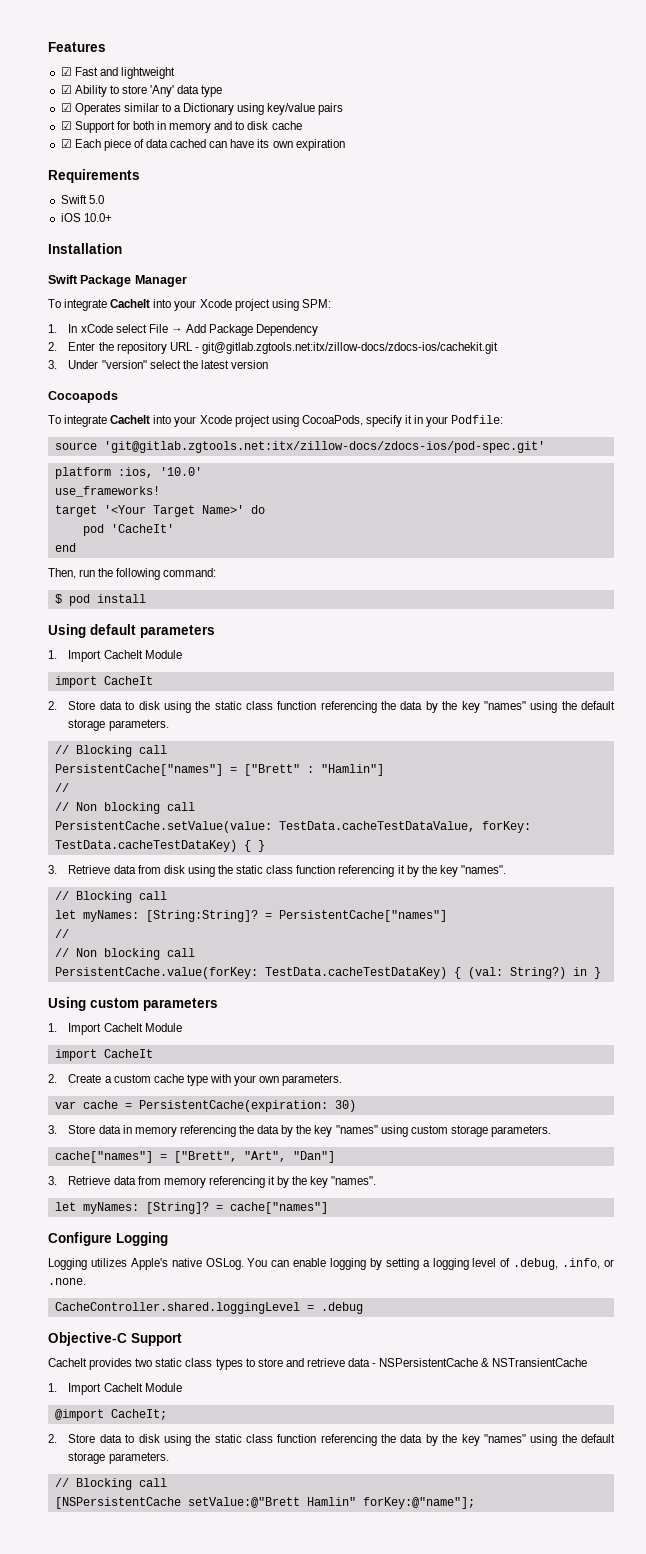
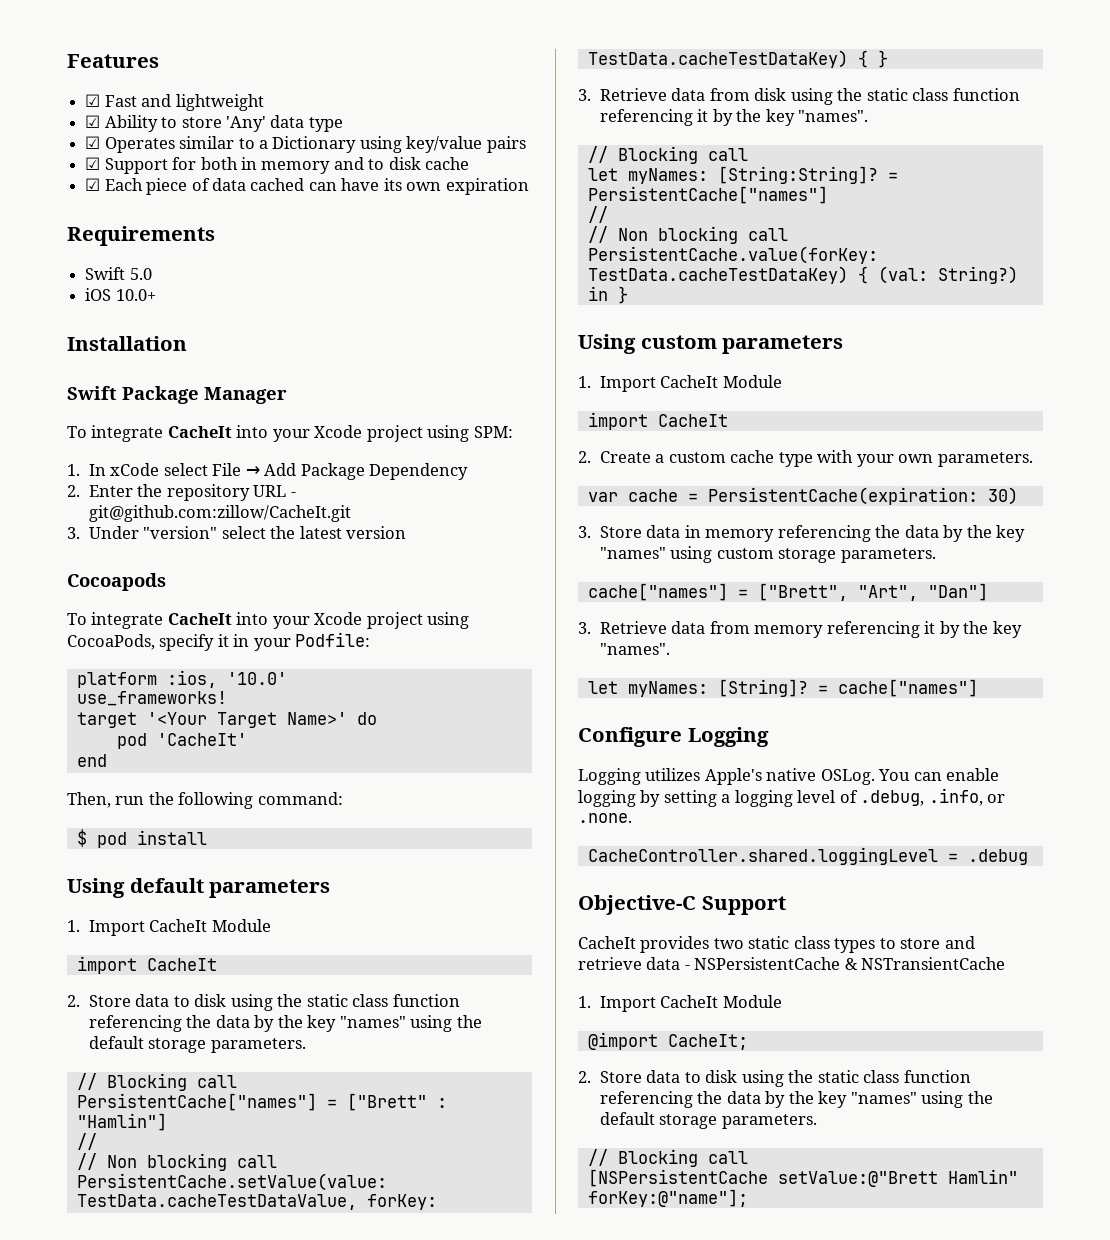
[201,342,498,354] git@gitlab.zgtools.net:itx/zillow-docs/zdocs-ios/cachekit.git -> [88,505,351,522] git@github.com:zillow/CacheIt.git
[54,441,545,453] // source 'git@gitlab.zgtools.net:itx/zillow-docs/zdocs-ios/pod-spec.git' -> (371, 639) none

